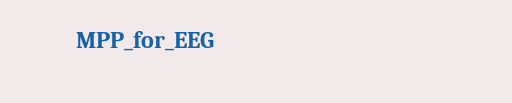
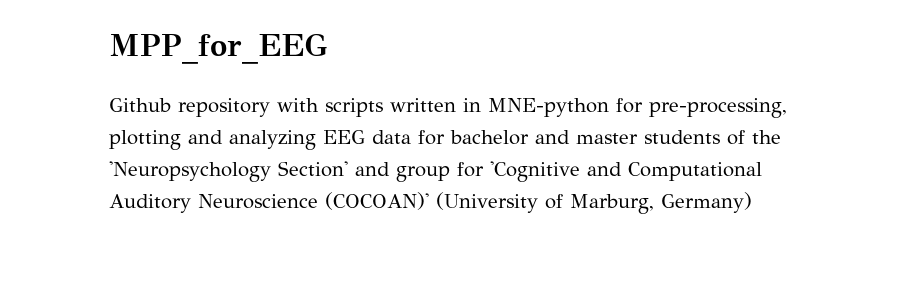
(214, 41) none -> [109,98,787,118] [109,130,781,150] [109,161,762,182] [109,192,752,214] // Github repository with scripts written in MNE-python for pre-processing, plotting and analyzing EEG data for bachelor and master students of the 'Neuropsychology Section' and group for 'Cognitive and Computational Auditory Neuroscience (COCOAN)' (University of Marburg, Germany)

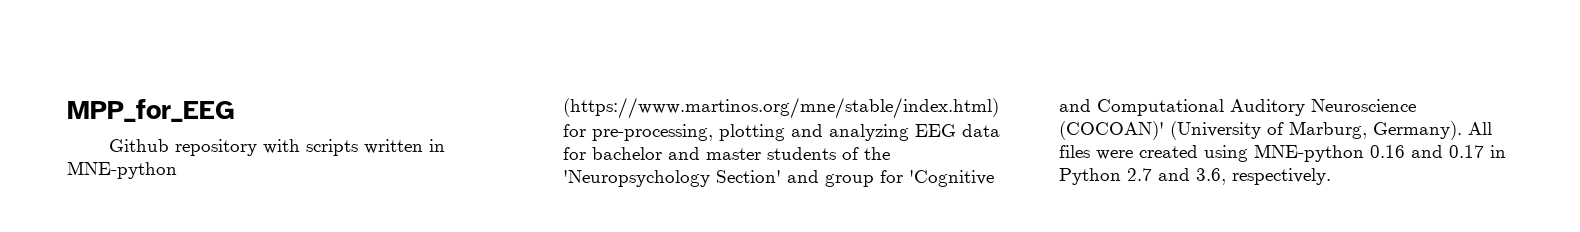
(609, 107) none -> [563,97,999,119] (https://www.martinos.org/mne/stable/index.html)
[661,192,752,213] Germany) -> [1373,121,1492,140] [1059,144,1506,162] [1059,168,1331,185] Germany). All files were created using MNE-python 0.16 and 0.17 in Python 2.7 and 3.6, respectively.

